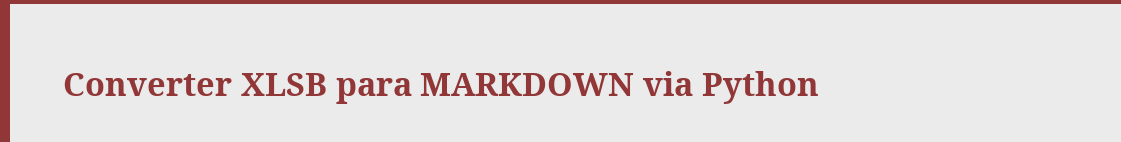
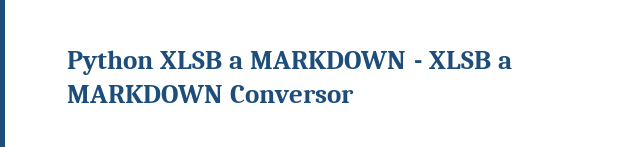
[63,71,819,104] Converter XLSB para MARKDOWN via Python -> [67,50,512,75] [67,85,355,103] Python XLSB a MARKDOWN - XLSB a MARKDOWN Conversor

